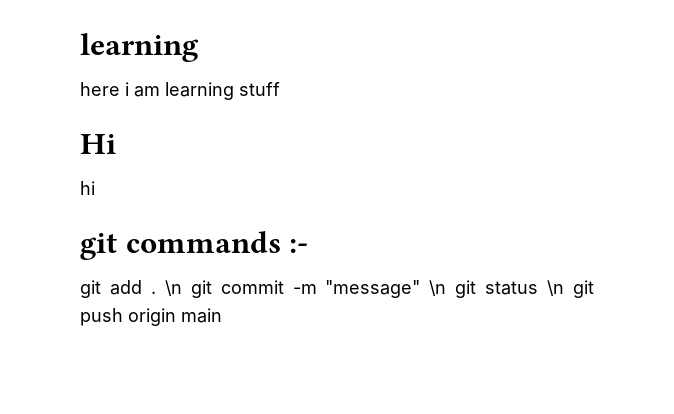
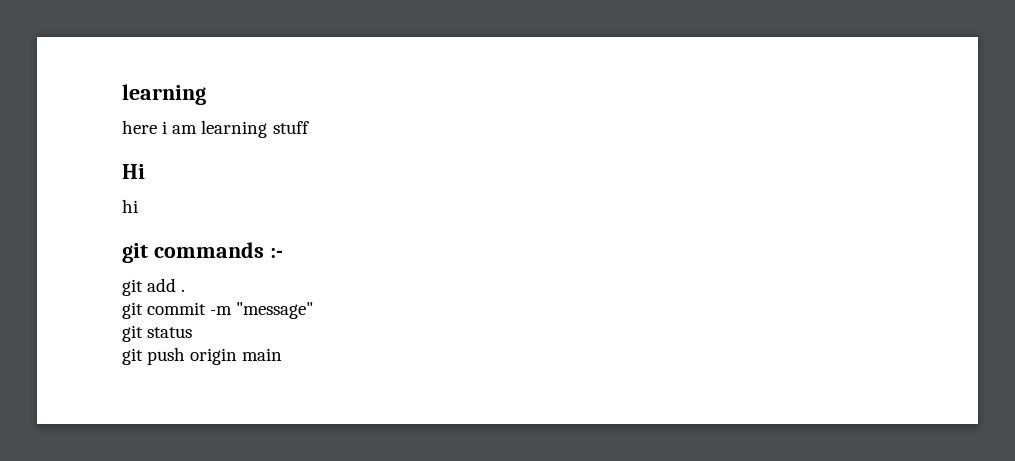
[164,280,182,296] \n -> (186, 290) //
[429,280,447,296] \n -> (314, 310) //
[547,280,565,296] \n -> (193, 332) //

